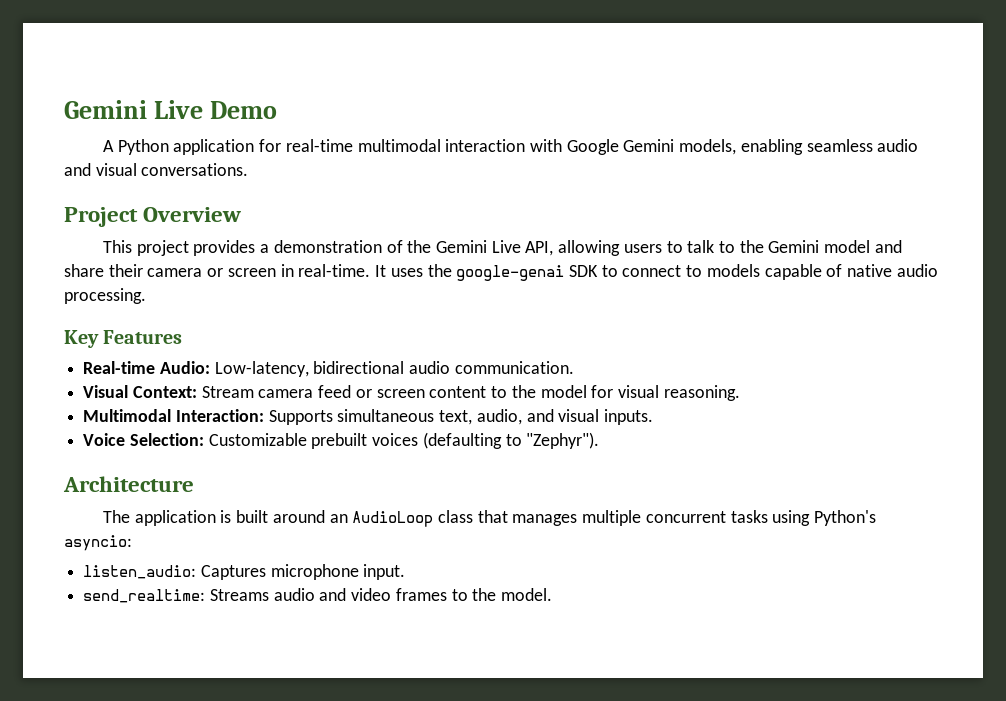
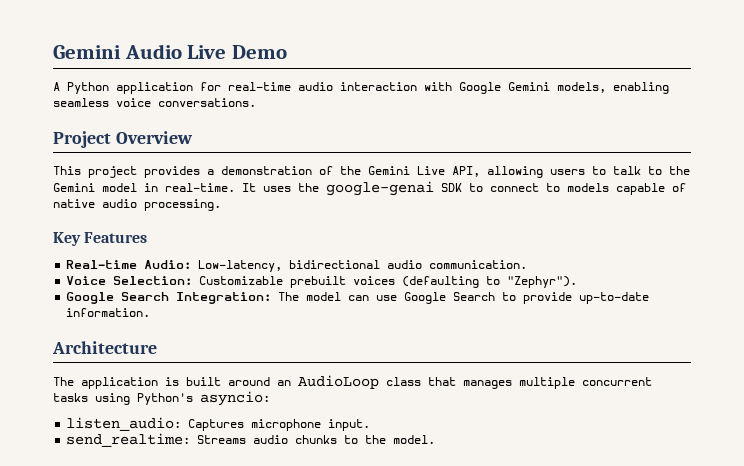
[64,100,147,119] Gemini -> [53,44,182,59] Gemini Audio
[357,139,441,152] multimodal -> [298,82,333,91] audio
[877,139,919,152] [64,163,137,176] audio and visual -> [116,98,151,107] voice
[874,240,902,253] [64,264,276,277] and share their camera or screen -> (137, 187) none
[83,385,740,401] [83,409,654,425] // Visual Context: Stream camera feed or screen content to the model for visual reasoning. // Multimodal Interaction: Supports simultaneous text, audio, and visual inputs. -> (528, 264) none
(600, 440) none -> [66,292,650,304] [66,308,151,317] // Google Search Integration: The model can use Google Search to provide up-to-date information.
[319,588,447,601] and video frames -> [295,435,338,444] chunks

